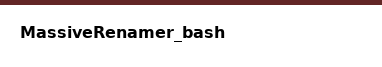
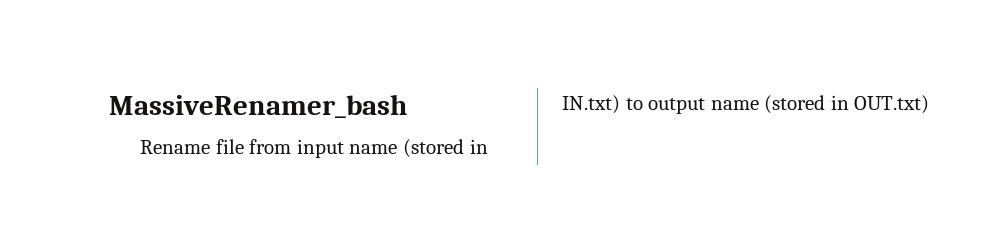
(225, 34) none -> [140,139,488,158] [562,95,930,114] // Rename file from input name (stored in IN.txt) to output name (stored in OUT.txt)

